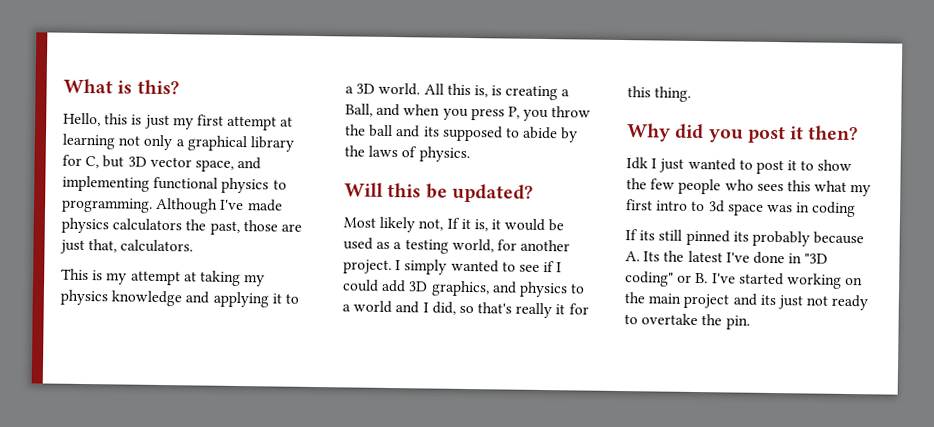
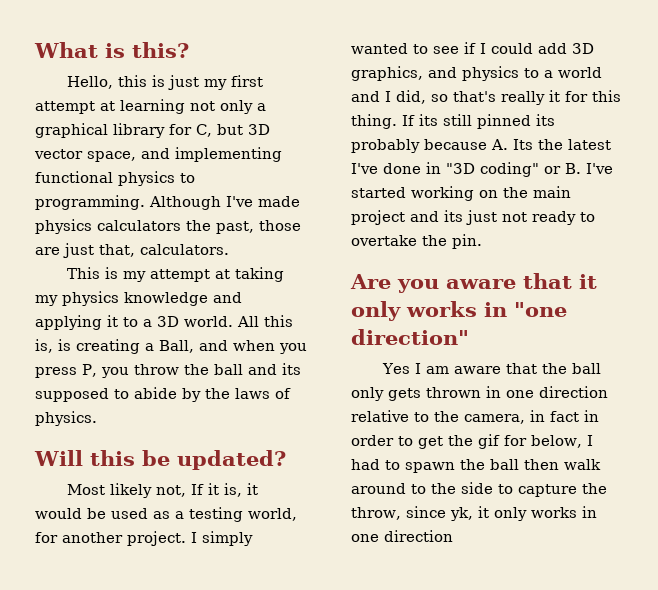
[626,123,859,144] [626,157,853,175] [626,178,872,197] [626,199,857,218] // Why did you post it then? // Idk I just wanted to post it to show the few people who sees this what my first intro to 3d space was in coding // -> (397, 121) none
(750, 322) none -> [350,273,597,293] [351,301,567,321] [351,329,469,345] [381,363,601,374] [351,386,608,401] [351,410,599,424] [351,434,593,449] [351,459,601,473] [351,482,607,497] [351,506,597,521] [351,530,453,542] // Are you aware that it only works in "one direction" // Yes I am aware that the ball only gets thrown in one direction relative to the camera, in fact in order to get the gif for below, I had to spawn the ball then walk around to the side to capture the throw, since yk, it only works in one direction

